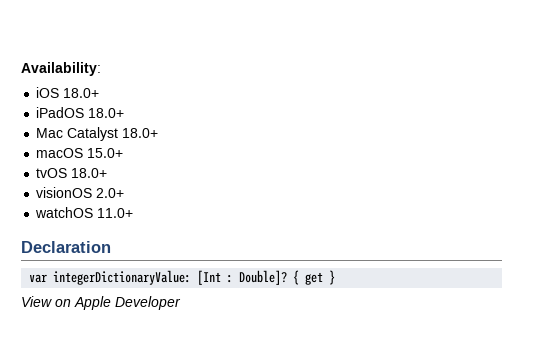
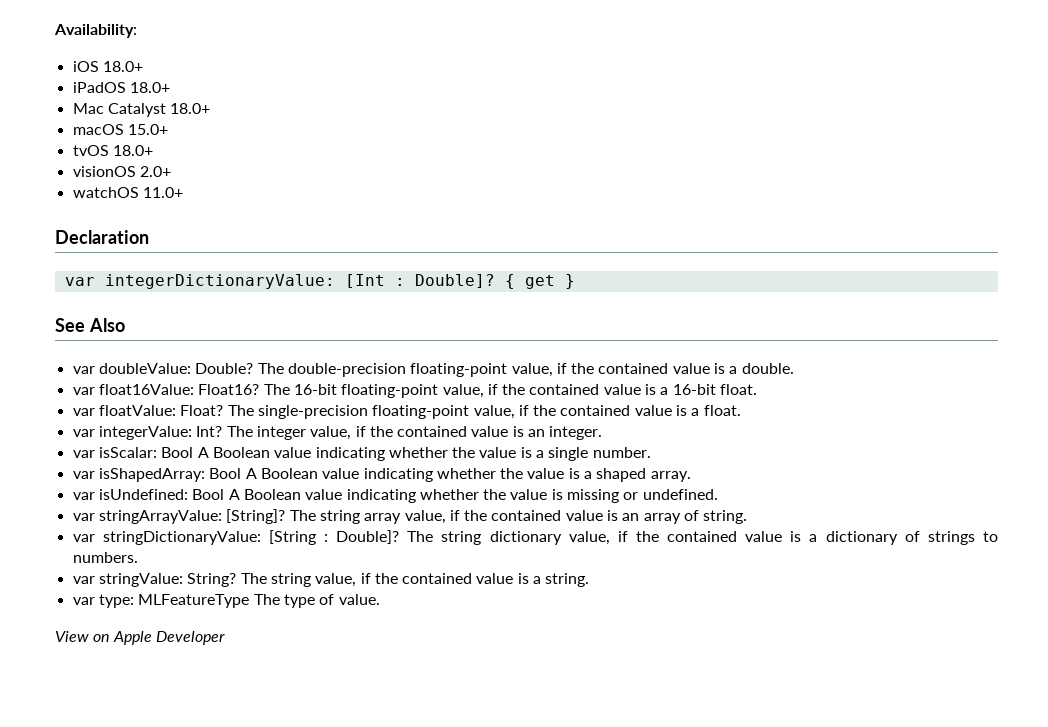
(336, 277) none -> [55,318,125,332] [72,363,794,377] [72,384,758,398] [72,405,741,419] [72,426,603,440] [72,447,651,461] [72,468,691,482] [72,489,718,503] [72,509,748,524] [72,530,998,545] [72,552,138,563] [72,573,590,587] [72,594,380,608] // See Also // var doubleValue: Double? The double-precision floating-point value, if the contained value is a double. // var float16Value: Float16? The 16-bit floating-point value, if the contained value is a 16-bit float. // var floatValue: Float? The single-precision floating-point value, if the contained value is a float. // var integerValue: Int? The integer value, if the contained value is an integer. // var isScalar: Bool A Boolean value indicating whether the value is a single number. // var isShapedArray: Bool A Boolean value indicating whether the value is a shaped array. // var isUndefined: Bool A Boolean value indicating whether the value is missing or undefined. // var stringArrayValue: [String]? The string array value, if the contained value is an array of string. // var stringDictionaryValue: [String : Double]? The string dictionary value, if the contained value is a dictionary of strings to numbers. // var stringValue: String? The string value, if the contained value is a string. // var type: MLFeatureType The type of value.

